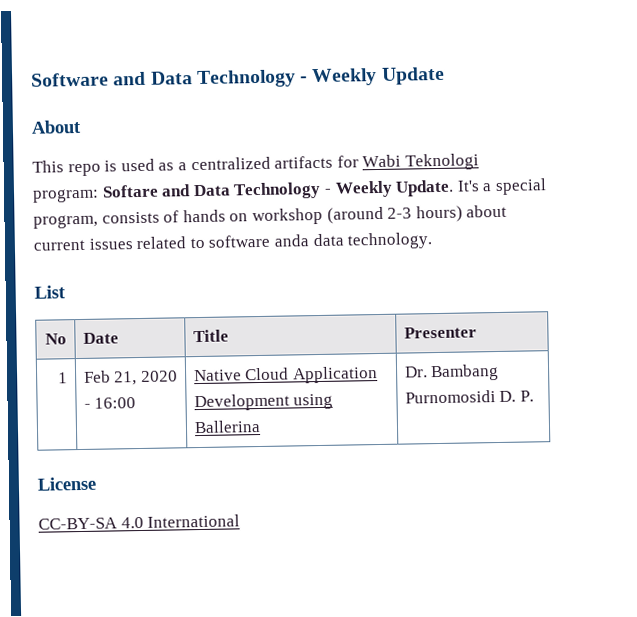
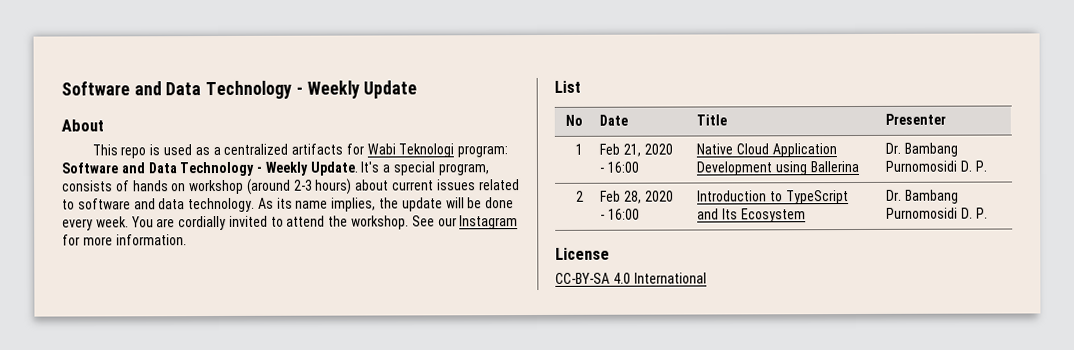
[101,184,159,198] Softare -> [61,162,118,174] Software
[273,234,309,247] anda -> [133,198,156,210] and
(434, 241) none -> [257,197,515,212] [62,215,519,231] [62,234,187,246] As its name implies, the update will be done every week. You are cordially invited to attend the workshop. See our Instagram for more information.
(535, 396) none -> [575,190,584,202] [600,190,675,204] [600,208,641,220] [697,190,850,205] [697,208,807,223] [886,189,960,204] [886,207,989,219] // 2 | Feb 28, 2020 - 16:00 | Introduction to TypeScript and Its Ecosystem | Dr. Bambang Purnomosidi D. P.

